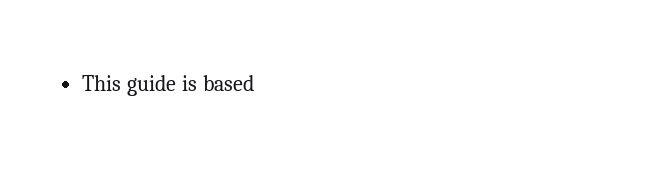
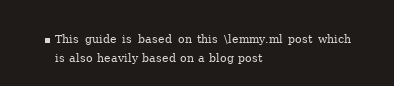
(255, 83) none -> [177,34,352,45] [55,53,264,64] on this \lemmy.ml post which is also heavily based on a blog post

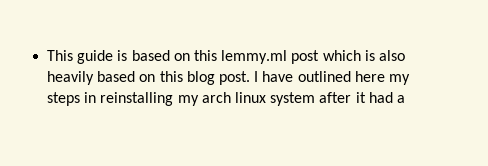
[223,34,283,45] \lemmy.ml -> [221,50,288,64] lemmy.ml
[198,53,264,64] a blog post -> [159,71,410,85] [47,92,405,106] this blog post. I have outlined here my steps in reinstalling my arch linux system after it had a

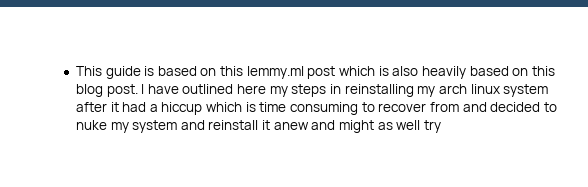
(405, 99) none -> [161,102,557,115] [75,120,441,133] hiccup which is time consuming to recover from and decided to nuke my system and reinstall it anew and might as well try

